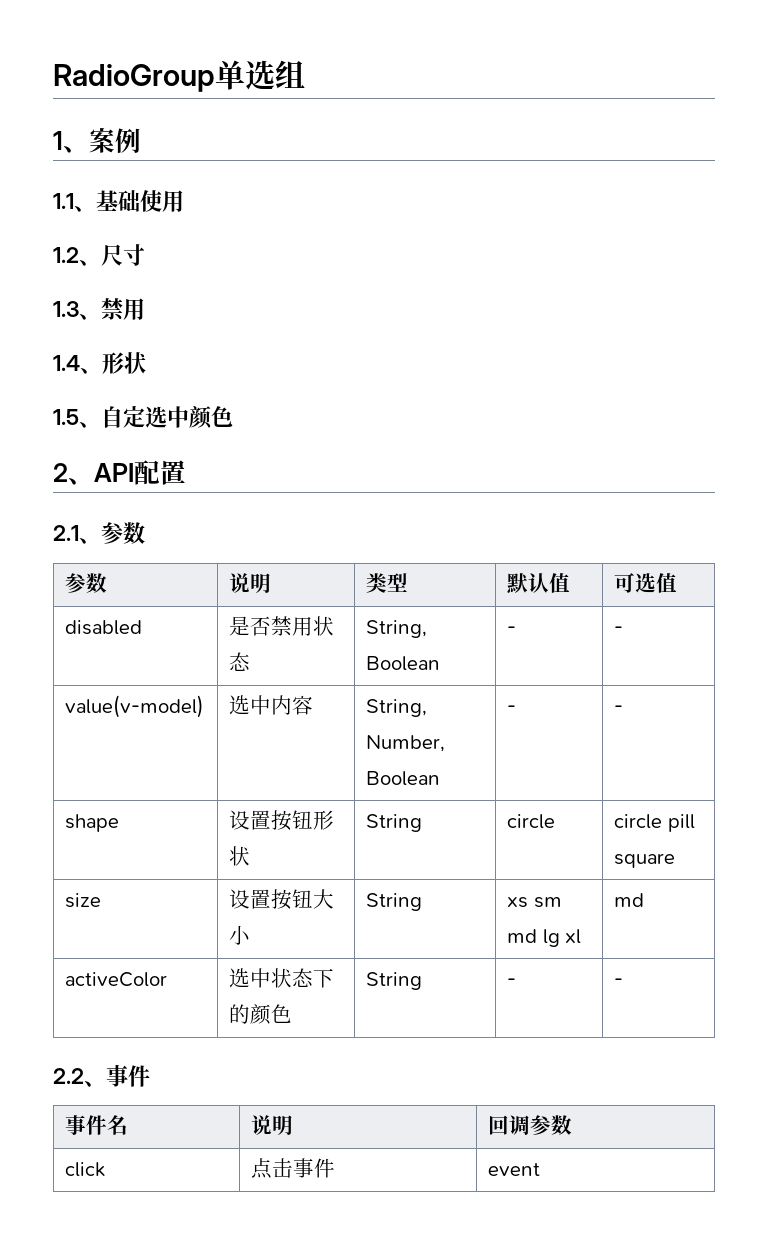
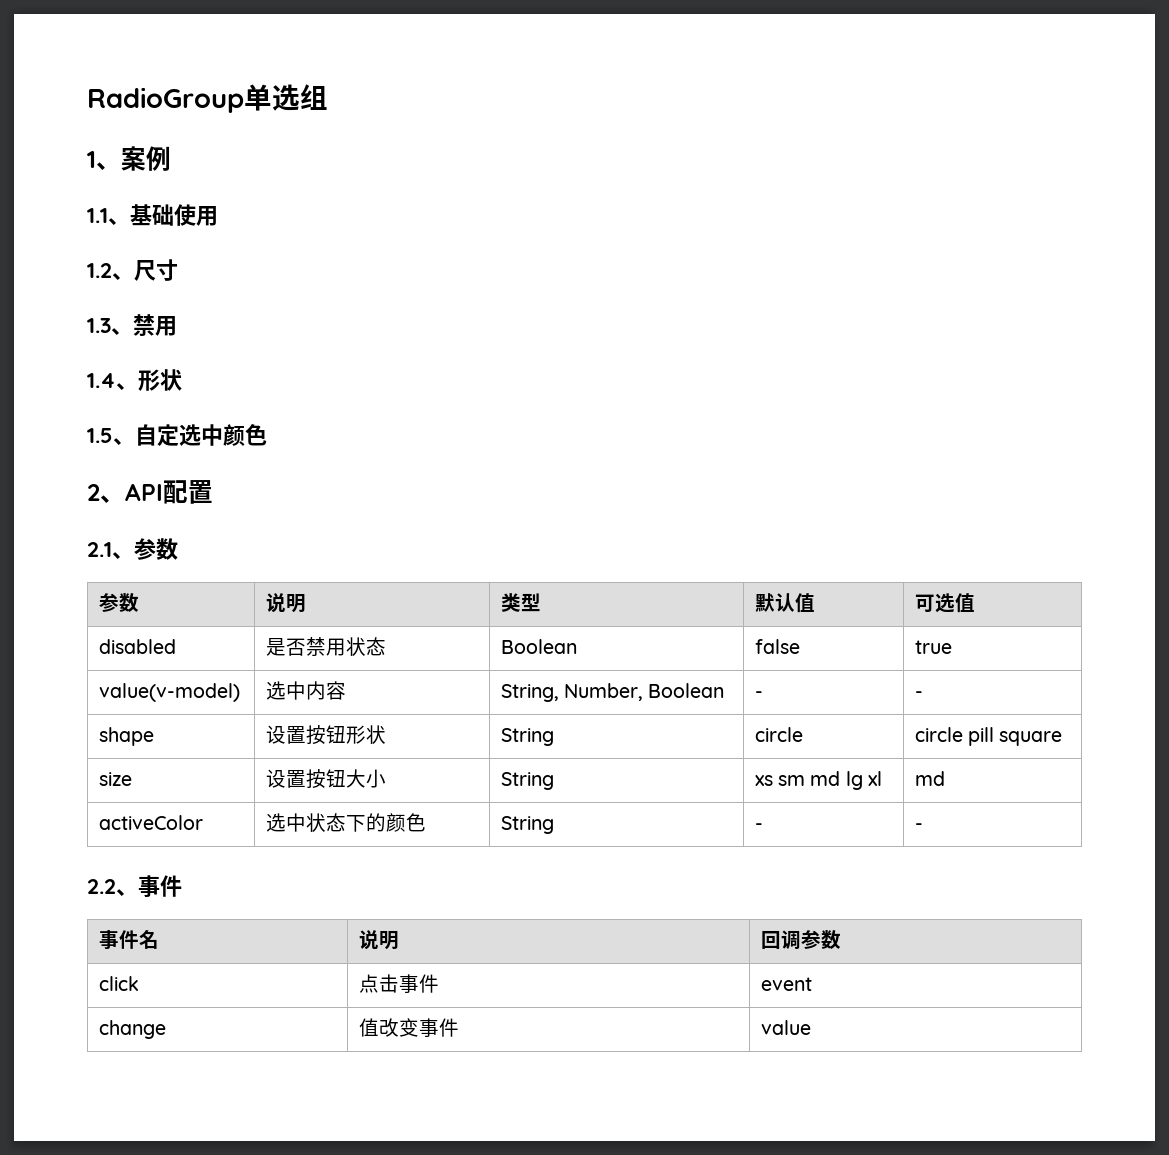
[366,620,428,638] [366,656,441,671] [507,626,517,634] [614,626,624,634] String, Boolean | - | - -> [500,639,577,654] [754,639,800,654] [914,640,952,654] Boolean | false | true
(541, 1169) none -> [98,1020,166,1039] [358,1018,459,1037] [760,1020,811,1035] // change | 值改变事件 | value

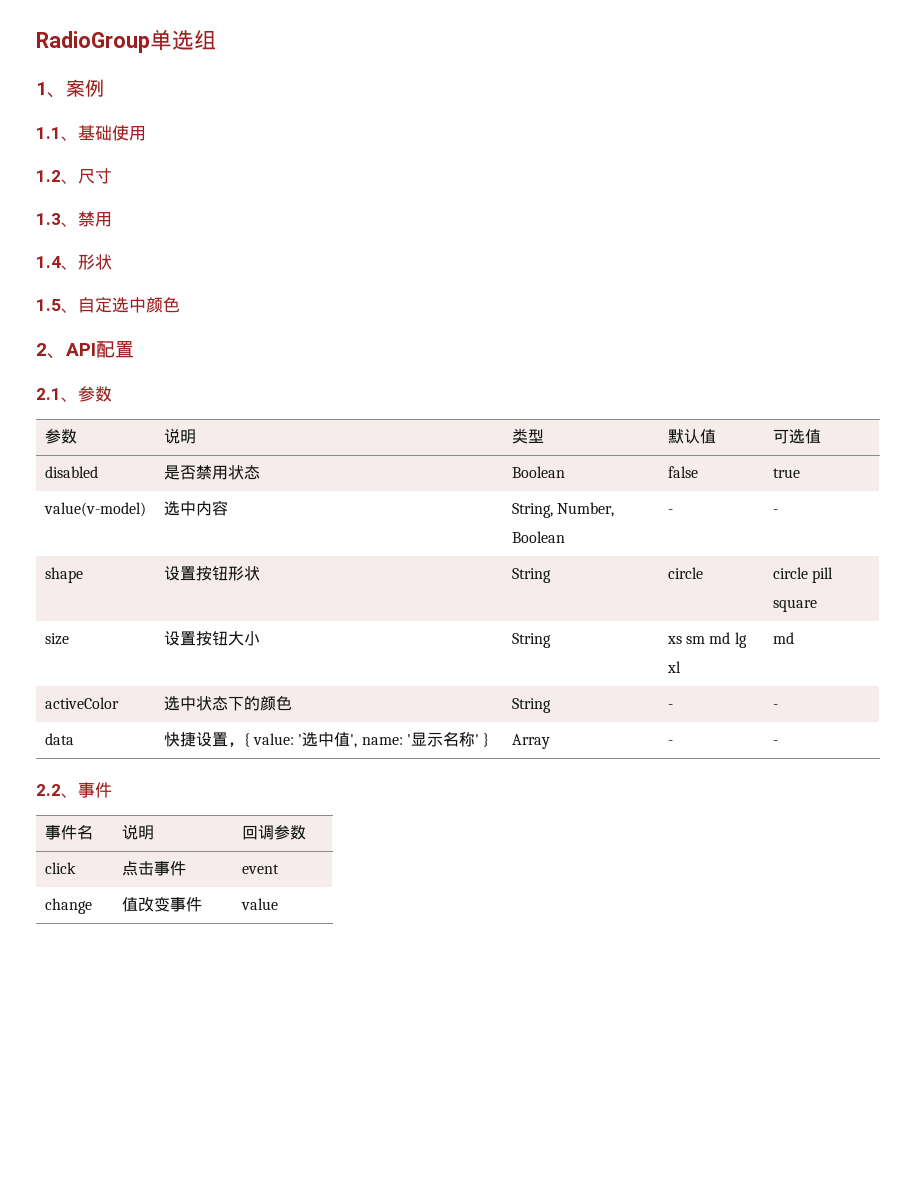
(923, 826) none -> [44,733,74,745] [163,732,490,748] [511,734,550,749] [667,740,673,745] [772,740,778,745] // data | 快捷设置，{ value: '选中值', name: '显示名称' } | Array | - | -

